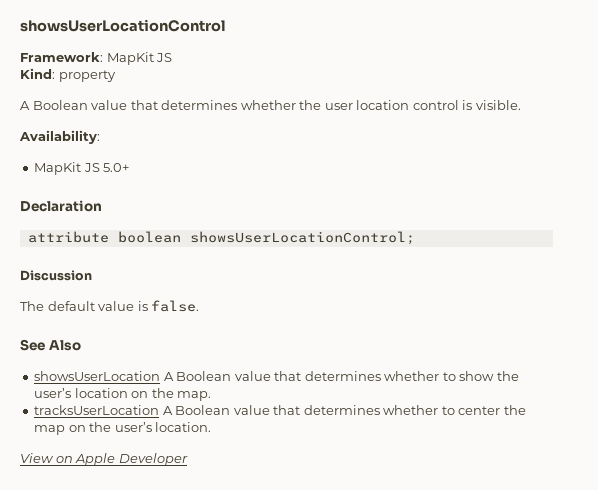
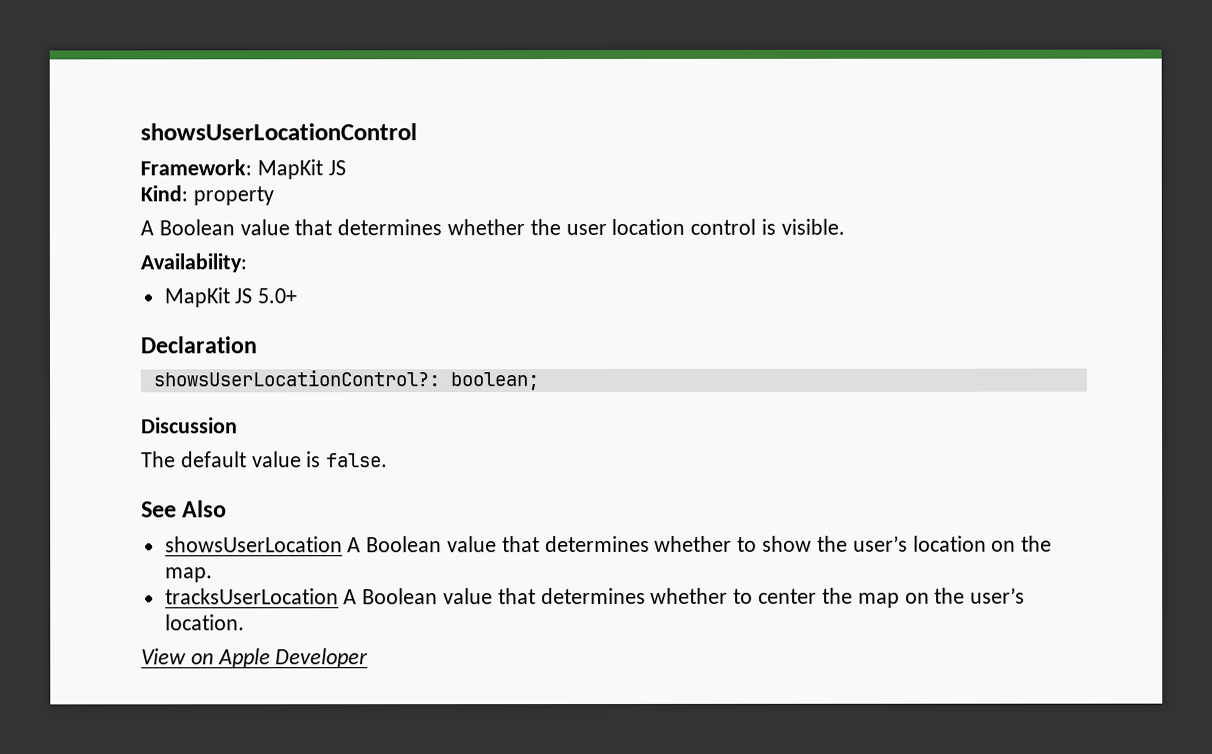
[27,231,415,245] attribute boolean showsUserLocationControl; -> [152,370,540,391] showsUserLocationControl?: boolean;

